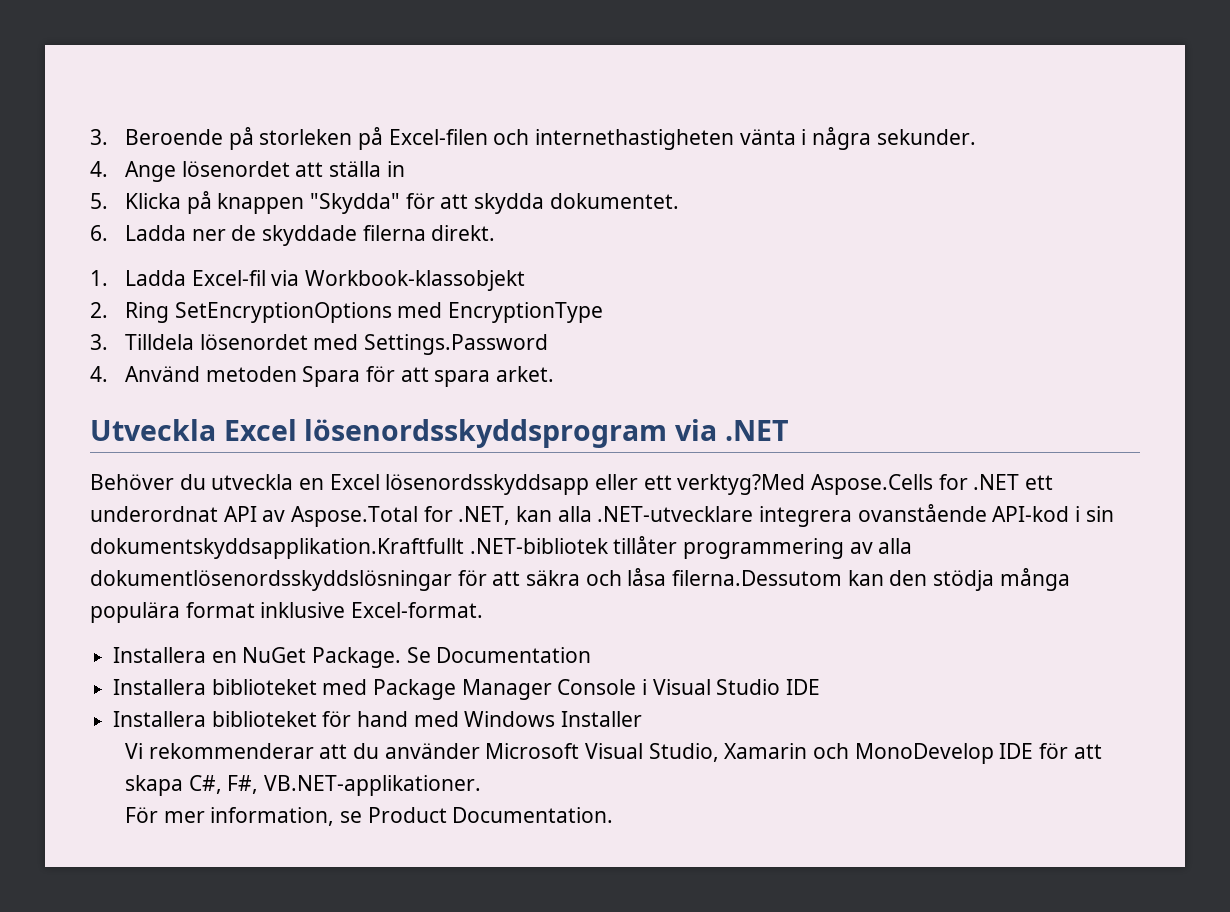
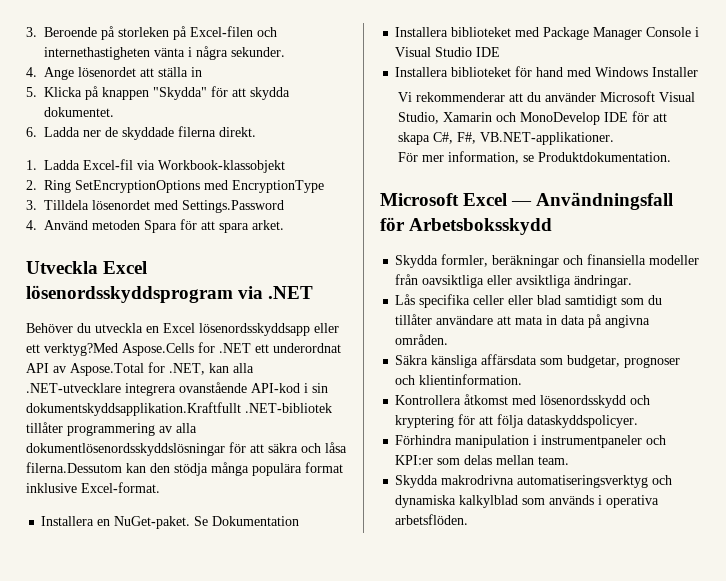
[242,647,592,668] NuGet Package. Se Documentation -> [114,516,300,529] NuGet-paket. Se Dokumentation
[367,807,614,823] Product Documentation. -> [537,152,671,162] [380,192,674,210] [380,217,553,235] [395,254,700,268] [395,274,633,288] [395,294,663,308] [395,314,651,328] [395,334,449,345] [395,354,681,368] [395,374,523,385] [395,394,651,408] [395,414,639,428] [395,435,667,448] [395,455,570,465] [395,475,673,488] [395,495,660,508] [395,514,469,525] Produktdokumentation. // Microsoft Excel — Användningsfall för Arbetsboksskydd // Skydda formler, beräkningar och finansiella modeller från oavsiktliga eller avsiktliga ändringar. // Lås specifika celler eller blad samtidigt som du tillåter användare att mata in data på angivna områden. // Säkra känsliga affärsdata som budgetar, prognoser och klientinformation. // Kontrollera åtkomst med lösenordsskydd och kryptering för att följa dataskyddspolicyer. // Förhindra manipulation i instrumentpaneler och KPI:er som delas mellan team. // Skydda makrodrivna automatiseringsverktyg och dynamiska kalkylblad som används i operativa arbetsflöden.

